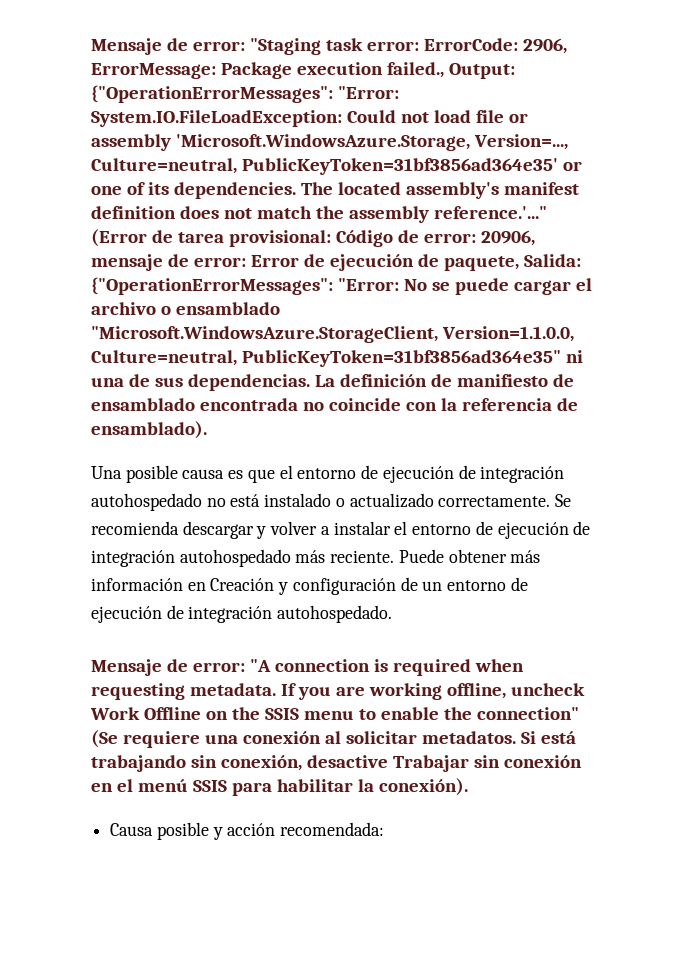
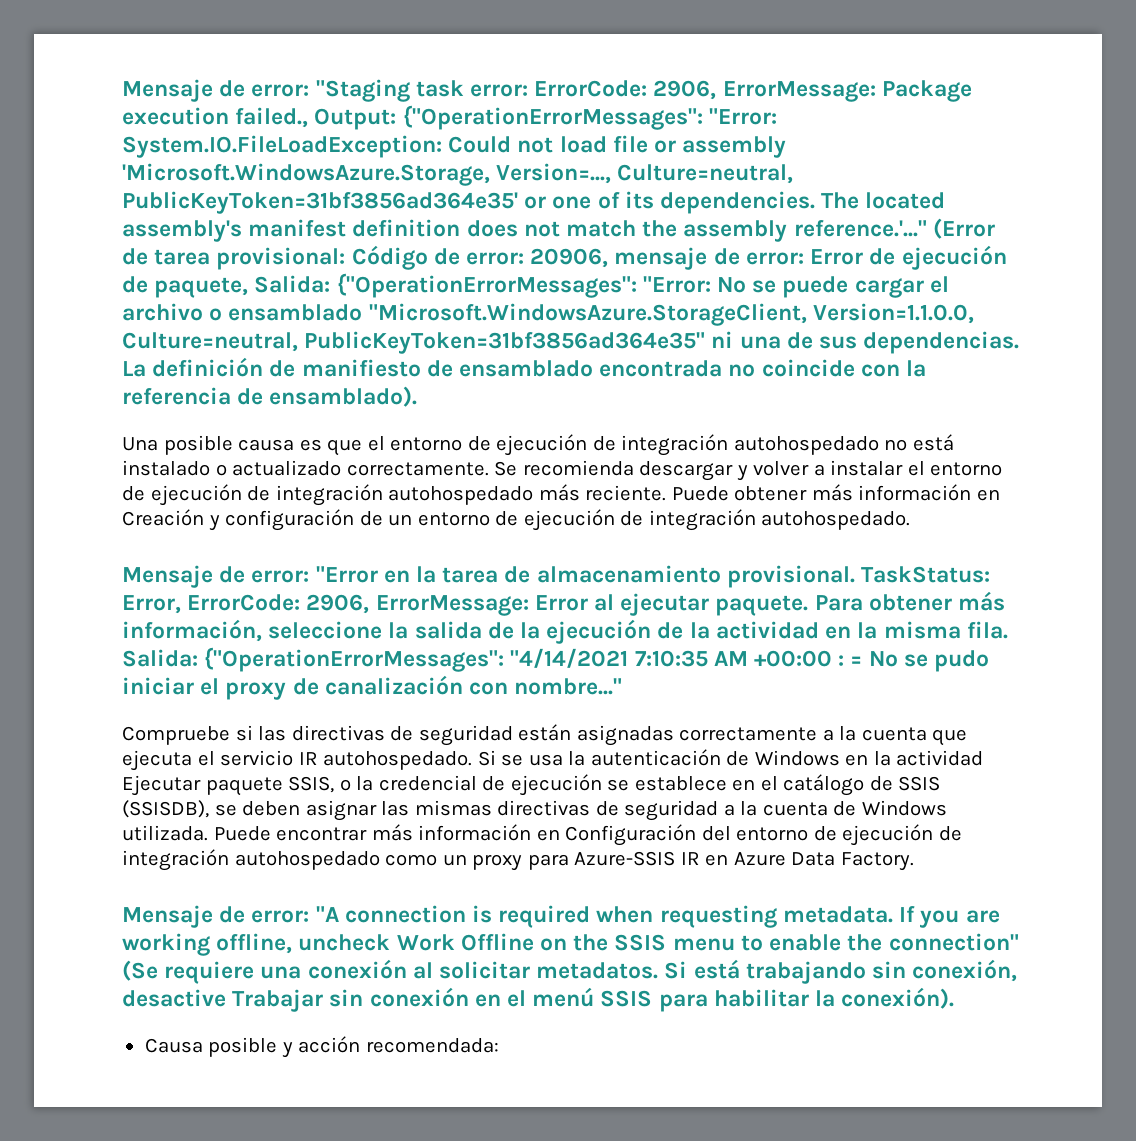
(393, 614) none -> [122,565,991,588] [122,591,1006,616] [122,619,1008,644] [122,647,990,672] [122,675,623,700] [122,724,968,746] [122,749,984,771] [122,774,941,796] [122,800,947,821] [122,824,962,846] [122,849,914,871] // Mensaje de error: "Error en la tarea de almacenamiento provisional. TaskStatus: Error, ErrorCode: 2906, ErrorMessage: Error al ejecutar paquete. Para obtener más información, seleccione la salida de la ejecución de la actividad en la misma fila. Salida: {"OperationErrorMessages": "4/14/2021 7:10:35 AM +00:00 : = No se pudo iniciar el proxy de canalización con nombre..." // Compruebe si las directivas de seguridad están asignadas correctamente a la cuenta que ejecuta el servicio IR autohospedado. Si se usa la autenticación de Windows en la actividad Ejecutar paquete SSIS, o la credencial de ejecución se establece en el catálogo de SSIS (SSISDB), se deben asignar las mismas directivas de seguridad a la cuenta de Windows utilizada. Puede encontrar más información en Configuración del entorno de ejecución de integración autohospedado como un proxy para Azure-SSIS IR en Azure Data Factory.

